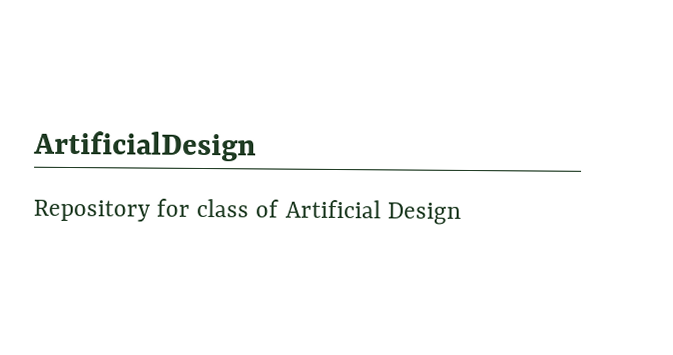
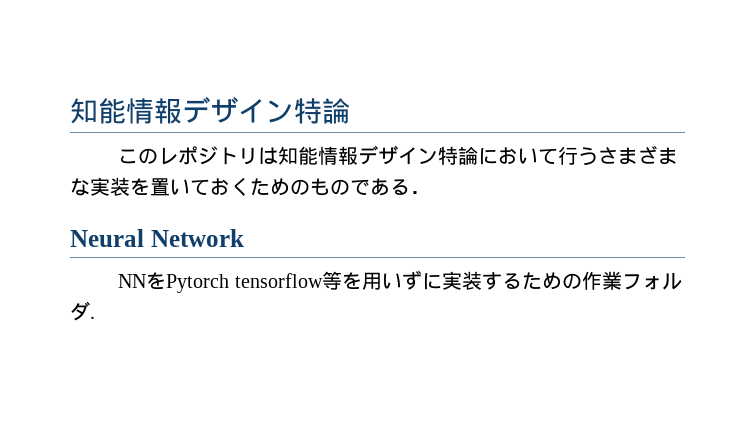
[33,130,257,162] [33,198,461,225] ArtificialDesign // Repository for class of Artificial Design -> [70,96,350,124] [118,145,679,166] [70,177,430,196] [70,229,244,247] [118,270,682,293] [70,301,95,321] 知能情報デザイン特論 // このレポジトリは知能情報デザイン特論において行うさまざまな実装を置いておくためのものである． // Neural Network // NNをPytorch tensorflow等を用いずに実装するための作業フォルダ.

